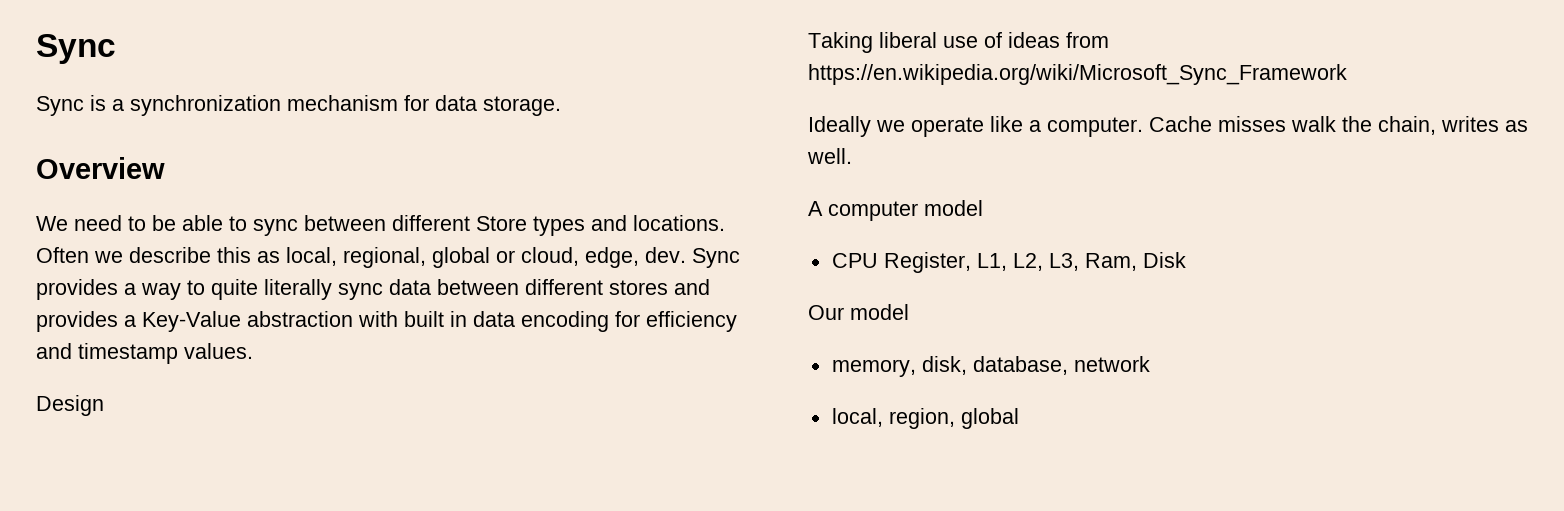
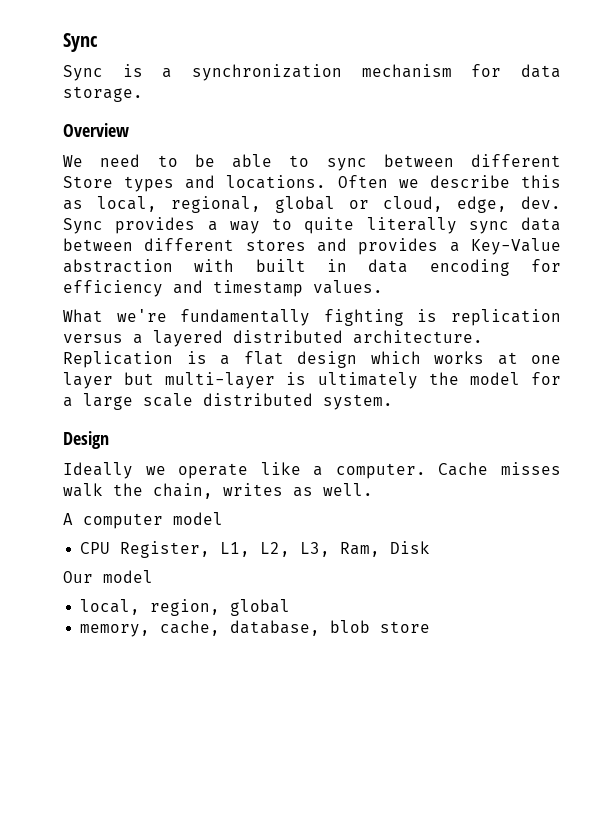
[36,395,104,416] [808,32,1109,53] [808,64,1347,85] Design // Taking liberal use of ideas from https://en.wikipedia.org/wiki/Microsoft_Sync_Framework -> [63,309,561,326] [63,330,483,347] [63,351,561,368] [63,372,561,389] [63,393,393,410] [63,431,109,449] What we're fundamentally fighting is replication versus a layered distributed architecture. Replication is a flat design which works at one layer but multi-layer is ultimately the model for a large scale distributed system. // Design
[831,356,1150,377] // memory, disk, database, network -> (153, 576) none
(1019, 418) none -> [80,620,431,637] // memory, cache, database, blob store

